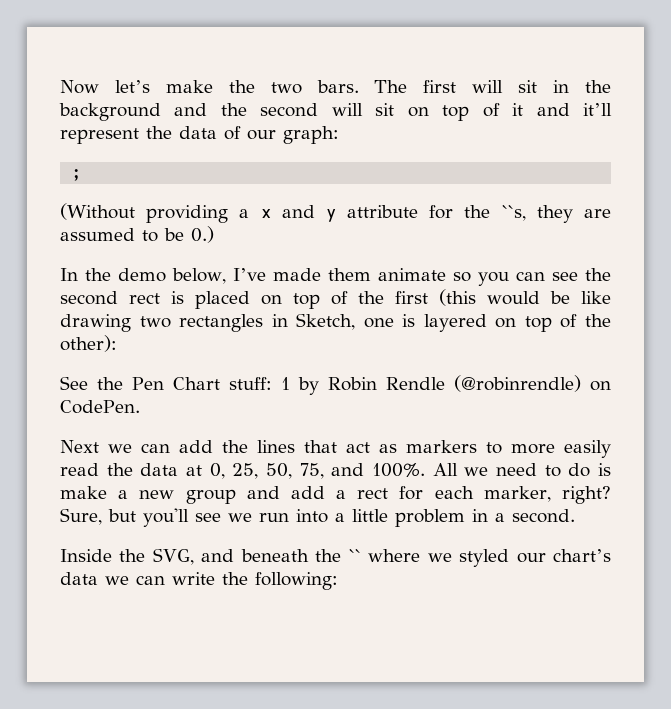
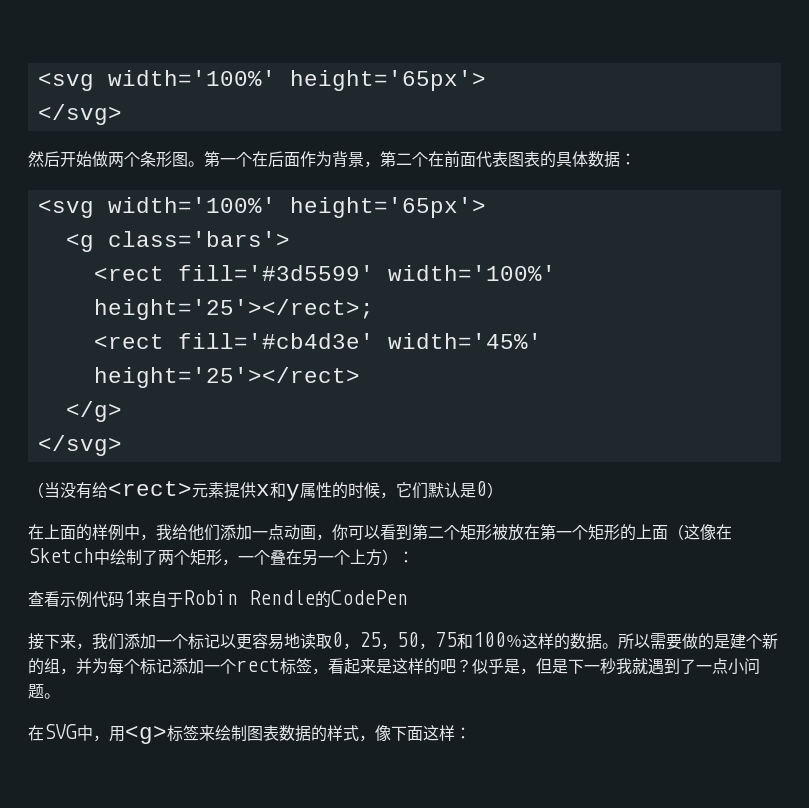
[60,80,612,94] [59,103,612,121] [60,126,339,144] [71,169,82,181] [60,203,611,223] [60,226,214,243] [60,268,611,286] [60,289,611,309] [60,313,611,332] [60,335,117,352] [60,375,611,395] [60,400,140,414] [60,440,611,458] [60,463,612,479] [60,486,611,504] [60,508,575,527] [60,548,612,567] [60,572,338,590] Now let’s make the two bars. The first will sit in the background and the second will sit on top of it and it’ll represent the data of our graph: // ; // (Without providing a x and y attribute for the ``s, they are assumed to be 0.) // In the demo below, I’ve made them animate so you can see the second rect is placed on top of the first (this would be like drawing two rectangles in Sketch, one is layered on top of the other): // See the Pen Chart stuff: 1 by Robin Rendle (@robinrendle) on CodePen. // Next we can add the lines that act as markers to more easily read the data at 0, 25, 50, 75, and 100%. All we need to do is make a new group and add a rect for each marker, right? Sure, but you'll see we run into a little problem in a second. // Inside the SVG, and beneath the `` where we styled our chart’s data we can write the following: -> [37,70,486,91] [37,104,122,125] [28,151,636,168] [37,197,486,218] [65,231,290,252] [93,265,556,281] [93,299,374,320] [93,333,542,349] [93,367,360,388] [65,401,122,422] [37,435,122,456] [28,481,503,501] [28,524,732,541] [28,548,414,566] [28,590,408,608] [28,632,778,650] [28,658,760,675] [28,684,60,699] [28,724,471,744] <svg width='100%' height='65px'> // </svg> // 然后开始做两个条形图。第一个在后面作为背景，第二个在前面代表图表的具体数据： // <svg width='100%' height='65px'> // <g class='bars'> // <rect fill='#3d5599' width='100%' height='25'></rect>; // <rect fill='#cb4d3e' width='45%' height='25'></rect> // </g> // </svg> // （当没有给<rect>元素提供x和y属性的时候，它们默认是0） // 在上面的样例中，我给他们添加一点动画，你可以看到第二个矩形被放在第一个矩形的上面（这像在Sketch中绘制了两个矩形，一个叠在另一个上方）： // 查看示例代码1来自于Robin Rendle的CodePen // 接下来，我们添加一个标记以更容易地读取0，25，50，75和100％这样的数据。所以需要做的是建个新的组，并为每个标记添加一个rect标签，看起来是这样的吧？似乎是，但是下一秒我就遇到了一点小问题。 // 在SVG中，用<g>标签来绘制图表数据的样式，像下面这样：

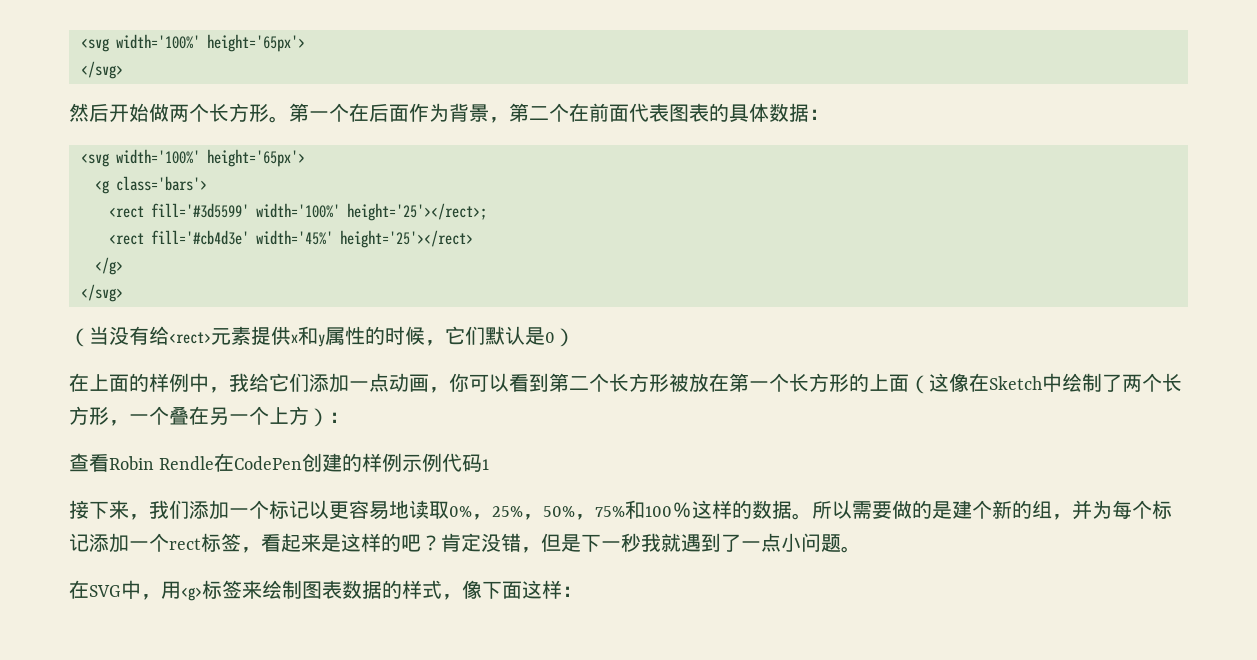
[140,151,188,167] 条形图 -> [209,103,269,122] 长方形
[188,524,204,541] 他 -> [269,373,289,392] 它
[460,524,476,540] 矩 -> [609,373,649,392] 长方
[588,524,604,540] 矩 -> [789,373,829,392] 长方
[190,549,206,565] 矩 -> [1162,373,1182,392] [69,406,89,425] 长方
[60,590,408,608] 示例代码1来自于Robin Rendle的CodePen -> [109,453,490,472] Robin Rendle在CodePen创建的样例示例代码1
[332,632,457,650] 0，25，50，75 -> [449,506,625,520] 0%，25%，50%，75%
[472,658,520,674] 似乎是 -> [441,533,521,552] 肯定没错

